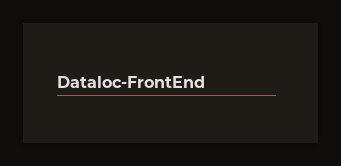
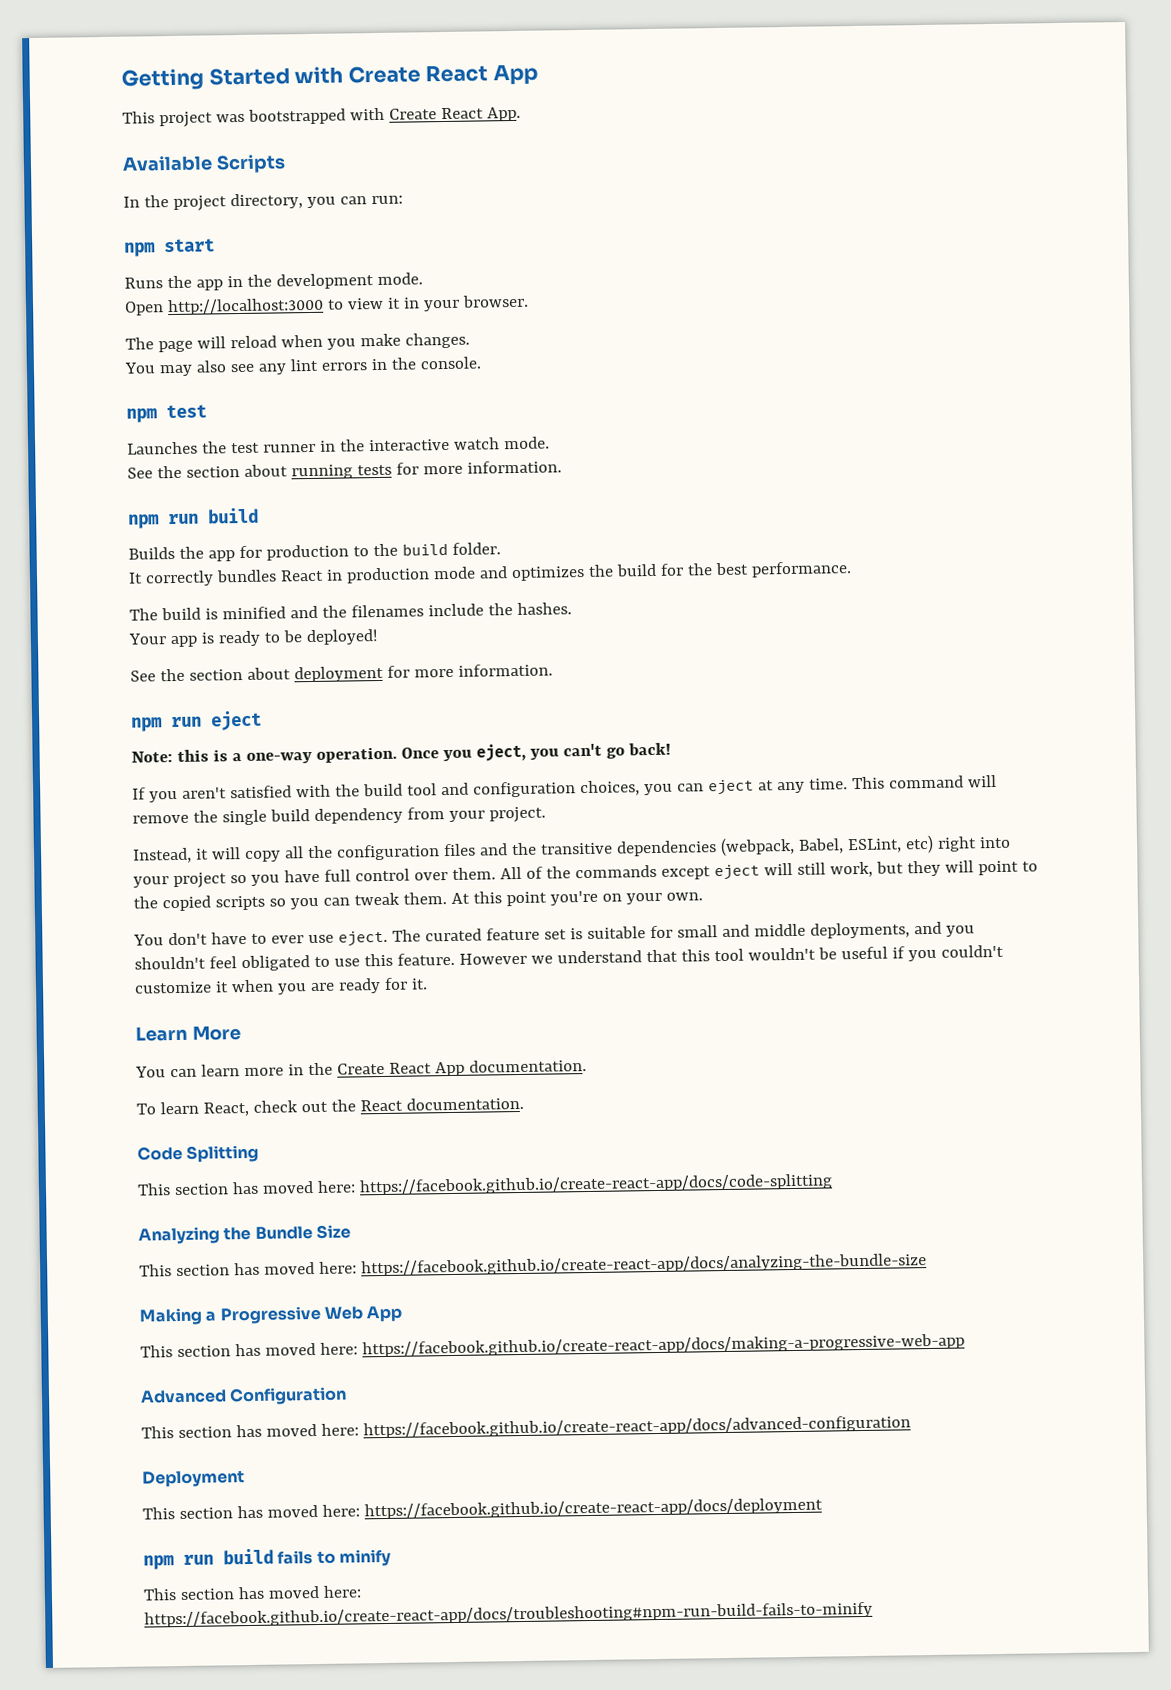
[57,76,205,88] Dataloc-FrontEnd -> [121,64,538,91] [122,106,521,128] [122,154,286,174] [123,193,403,211] [124,238,215,257] [124,272,423,291] [124,294,529,316] [125,332,470,353] [124,356,482,377] [126,404,207,423] [127,436,550,455] [127,460,562,480] [128,507,259,529] [128,542,501,562] [128,561,852,587] [129,602,572,621] [128,629,379,648] [130,663,553,683] [131,710,262,732] [131,742,671,764] [132,774,997,803] [132,806,546,826] [133,834,1011,864] [133,860,1038,889] [133,890,703,912] [133,921,975,947] [134,944,1004,972] [134,977,428,995] [135,1025,241,1042] [135,1059,587,1078] [136,1096,524,1117] [137,1144,260,1163] [137,1173,833,1196] [138,1224,351,1245] [139,1253,927,1277] [139,1305,403,1326] [140,1333,965,1358] [140,1386,348,1406] [141,1415,911,1439] [142,1470,245,1488] [142,1497,823,1520] [143,1548,391,1570] [143,1585,362,1601] [144,1601,873,1628] Getting Started with Create React App // This project was bootstrapped with Create React App. // Available Scripts // In the project directory, you can run: // npm start // Runs the app in the development mode. // Open http://localhost:3000 to view it in your browser. // The page will reload when you make changes. // You may also see any lint errors in the console. // npm test // Launches the test runner in the interactive watch mode. // See the section about running tests for more information. // npm run build // Builds the app for production to the build folder. // It correctly bundles React in production mode and optimizes the build for the best performance. // The build is minified and the filenames include the hashes. // Your app is ready to be deployed! // See the section about deployment for more information. // npm run eject // Note: this is a one-way operation. Once you eject, you can't go back! // If you aren't satisfied with the build tool and configuration choices, you can eject at any time. This command will remove the single build dependency from your project. // Instead, it will copy all the configuration files and the transitive dependencies (webpack, Babel, ESLint, etc) right into your project so you have full control over them. All of the commands except eject will still work, but they will point to the copied scripts so you can tweak them. At this point you're on your own. // You don't have to ever use eject. The curated feature set is suitable for small and middle deployments, and you shouldn't feel obligated to use this feature. However we understand that this tool wouldn't be useful if you couldn't customize it when you are ready for it. // Learn More // You can learn more in the Create React App documentation. // To learn React, check out the React documentation. // Code Splitting // This section has moved here: https://facebook.github.io/create-react-app/docs/code-splitting // Analyzing the Bundle Size // This section has moved here: https://facebook.github.io/create-react-app/docs/analyzing-the-bundle-size // Making a Progressive Web App // This section has moved here: https://facebook.github.io/create-react-app/docs/making-a-progressive-web-app // Advanced Configuration // This section has moved here: https://facebook.github.io/create-react-app/docs/advanced-configuration // Deployment // This section has moved here: https://facebook.github.io/create-react-app/docs/deployment // npm run build fails to minify // This section has moved here: https://facebook.github.io/create-react-app/docs/troubleshooting#npm-run-build-fails-to-minify

